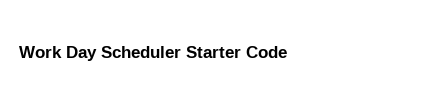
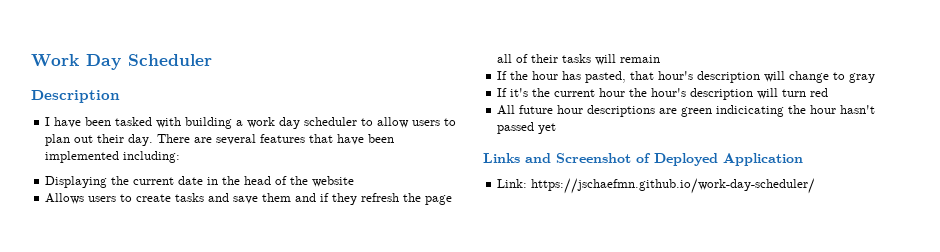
[186,46,287,58] Starter Code -> [31,90,120,103] [45,117,457,129] [45,134,395,146] [45,151,181,163] [45,176,355,188] [45,193,453,205] [497,54,661,65] [497,71,876,83] [497,88,829,100] [497,105,876,117] [497,122,557,134] [483,153,803,166] [497,178,816,194] // Description // I have been tasked with building a work day scheduler to allow users to plan out their day. There are several features that have been implemented including: // Displaying the current date in the head of the website // Allows users to create tasks and save them and if they refresh the page all of their tasks will remain // If the hour has pasted, that hour's description will change to gray // If it's the current hour the hour's description will turn red // All future hour descriptions are green indicicating the hour hasn't passed yet // Links and Screenshot of Deployed Application // Link: https://jschaefmn.github.io/work-day-scheduler/

